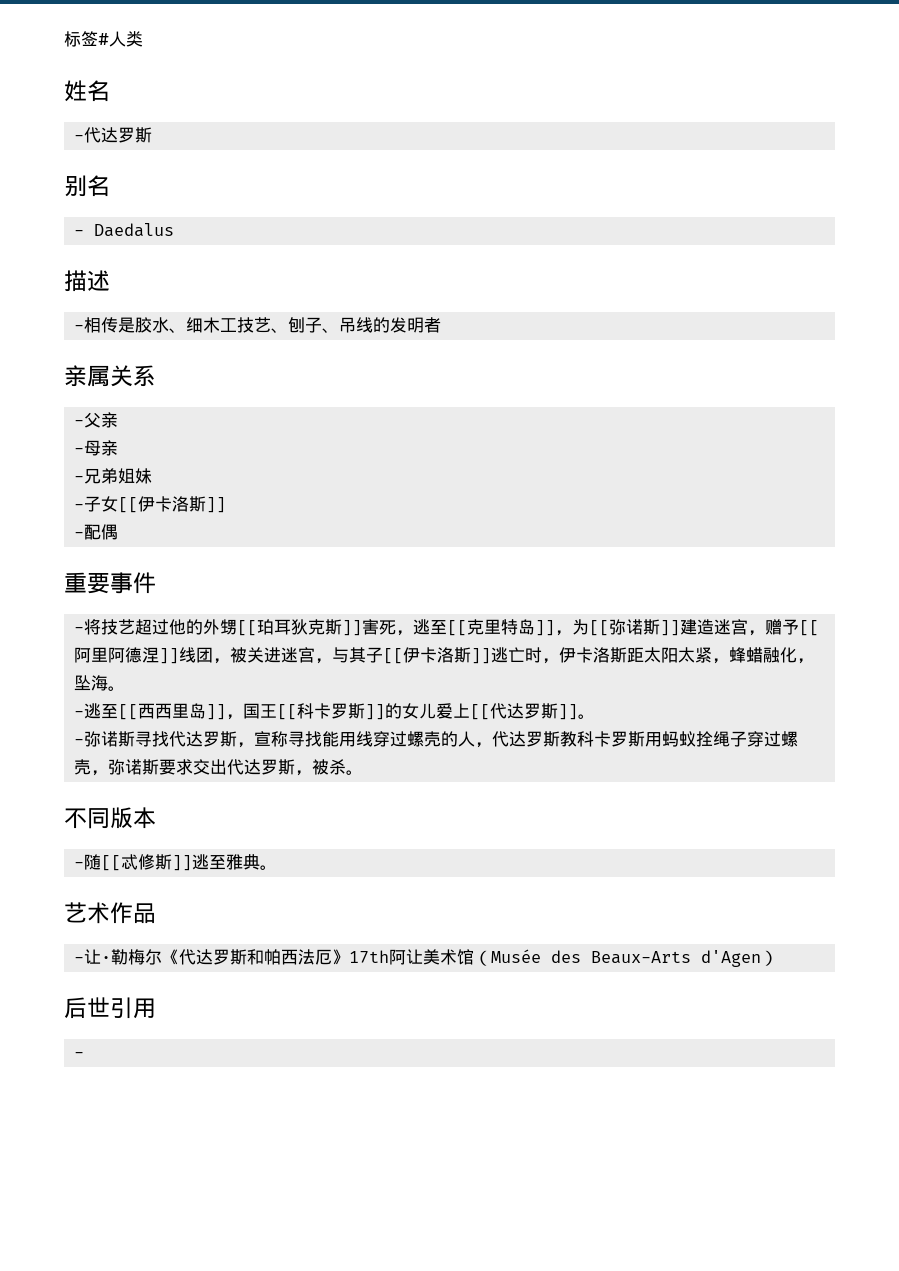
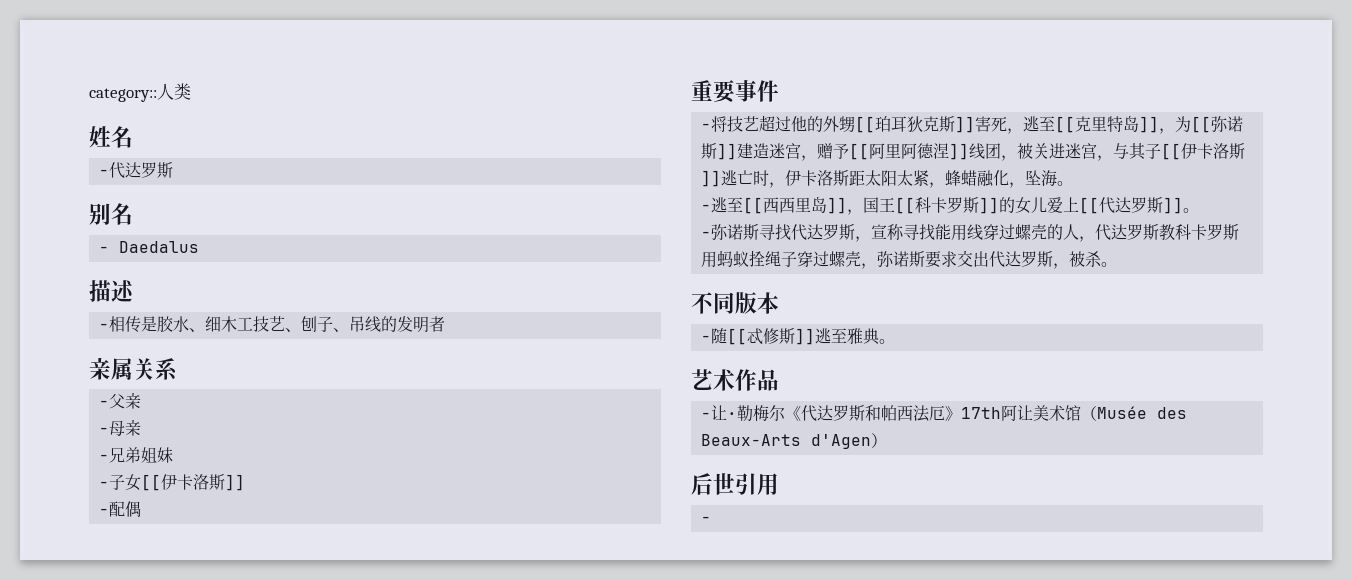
[64,31,109,47] 标签# -> [89,88,157,102] category::

